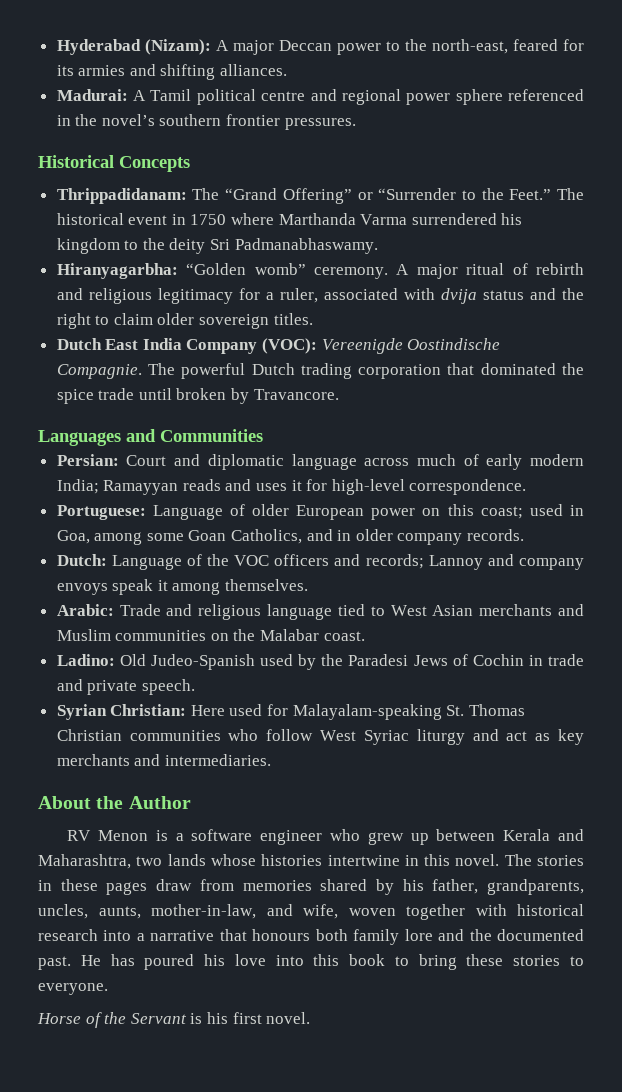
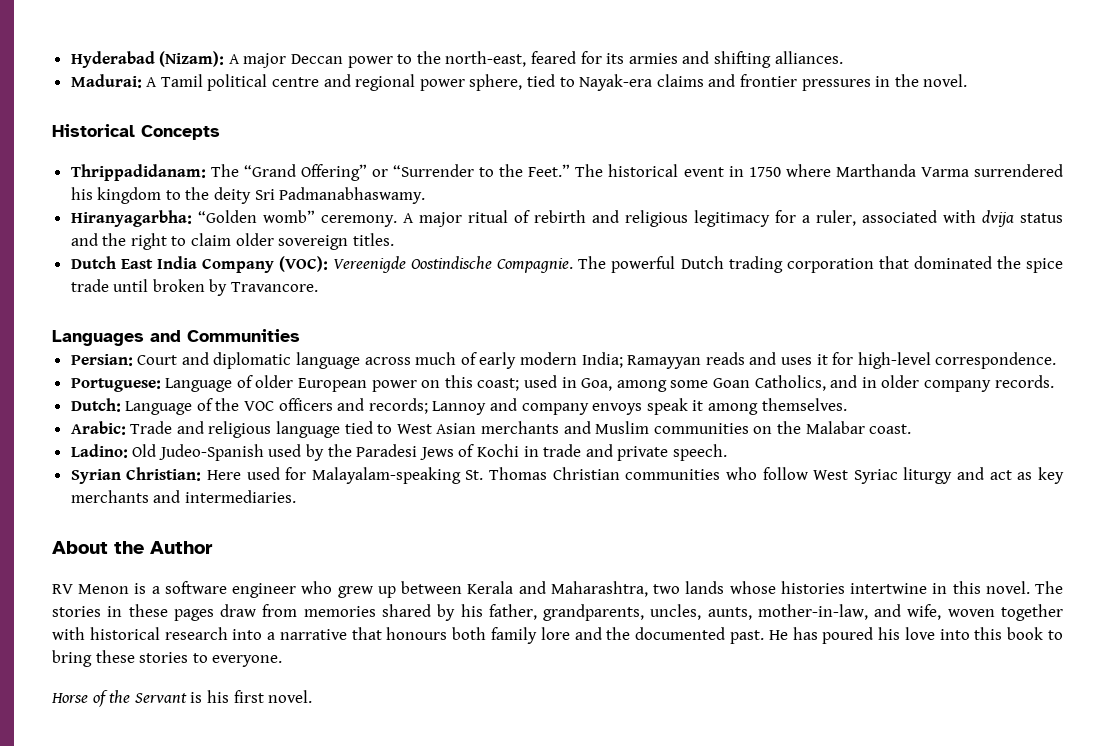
[455,89,584,105] [56,114,356,130] sphere referenced in the novel’s southern frontier pressures. -> [469,74,968,91] sphere, tied to Nayak-era claims and frontier pressures in the novel.
[472,654,524,666] Cochin -> [477,444,520,457] Kochi

